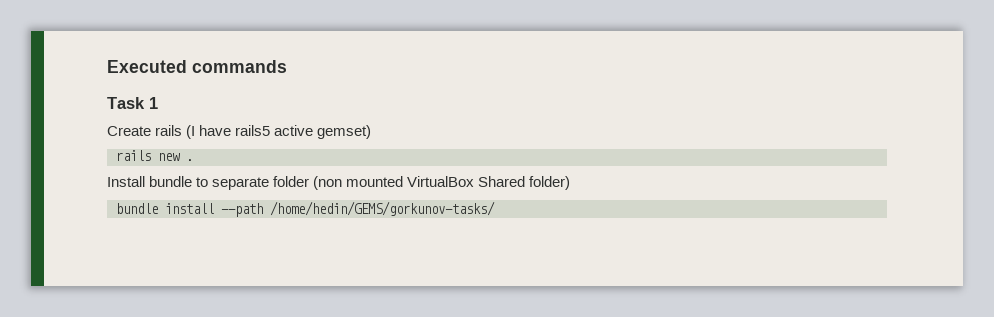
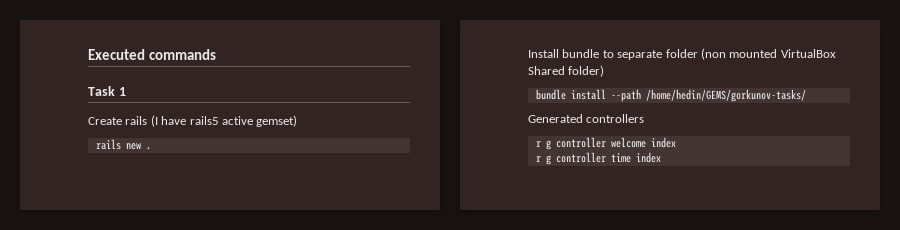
(495, 208) none -> [528,114,645,123] [535,137,676,150] [535,152,661,165] // Generated controllers // r g controller welcome index // r g controller time index

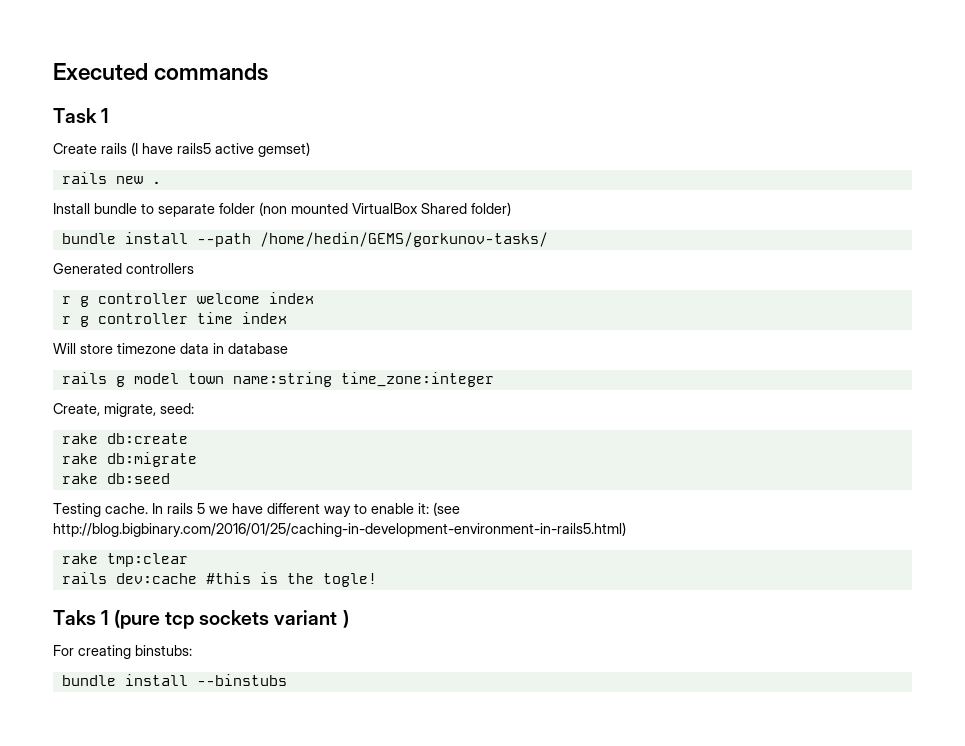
(661, 157) none -> [53,343,288,354] [61,372,494,387] [53,403,194,417] [61,433,188,444] [61,452,197,467] [61,473,170,484] [53,502,460,517] [53,522,626,537] [61,553,188,567] [61,572,377,587] [53,610,349,629] [53,645,192,659] [61,674,287,686] // Will store timezone data in database // rails g model town name:string time_zone:integer // Create, migrate, seed: // rake db:create // rake db:migrate // rake db:seed // Testing cache. In rails 5 we have different way to enable it: (see http://blog.bigbinary.com/2016/01/25/caching-in-development-environment-in-rails5.html) // rake tmp:clear // rails dev:cache #this is the togle! // Taks 1 (pure tcp sockets variant ) // For creating binstubs: // bundle install --binstubs

